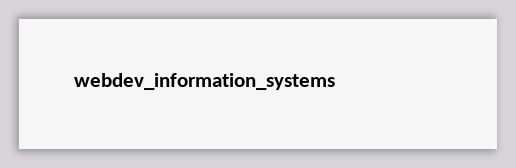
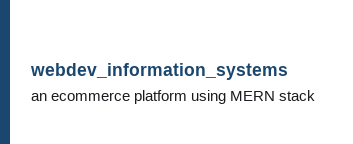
(335, 81) none -> [31,90,316,104] // an ecommerce platform using MERN stack

